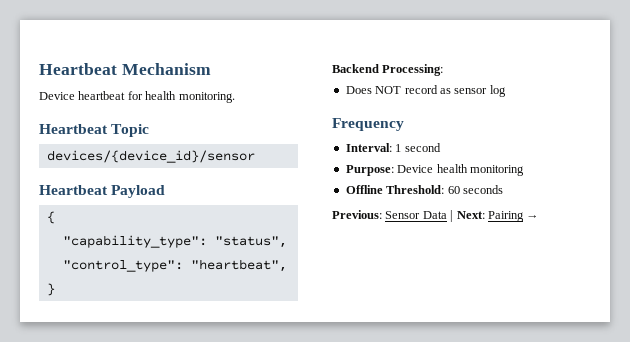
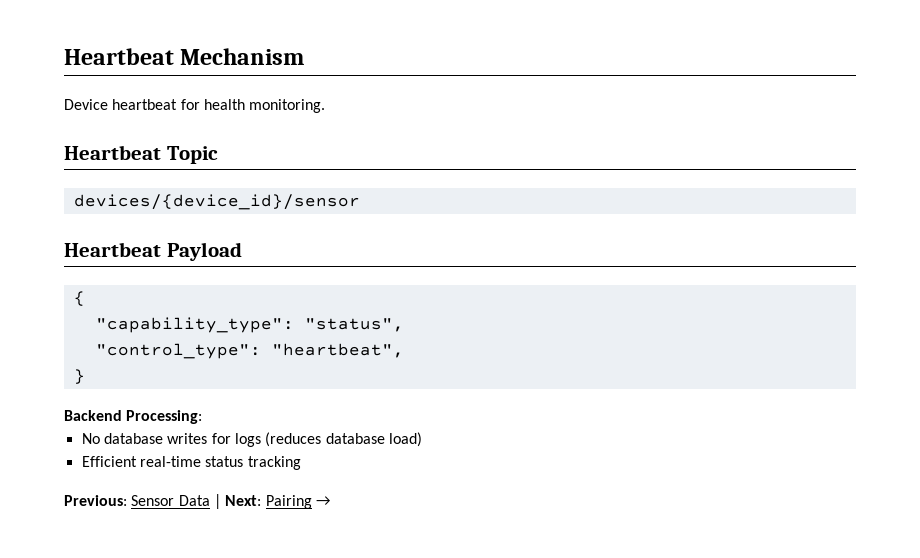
[345,85,506,97] [332,118,404,131] [345,143,441,152] [345,164,524,176] [345,185,503,194] Does NOT record as sensor log // Frequency // Interval: 1 second // Purpose: Device health monitoring // Offline Threshold: 60 seconds -> [81,432,422,447] [81,456,301,470] No database writes for logs (reduces database load) // Efficient real-time status tracking

